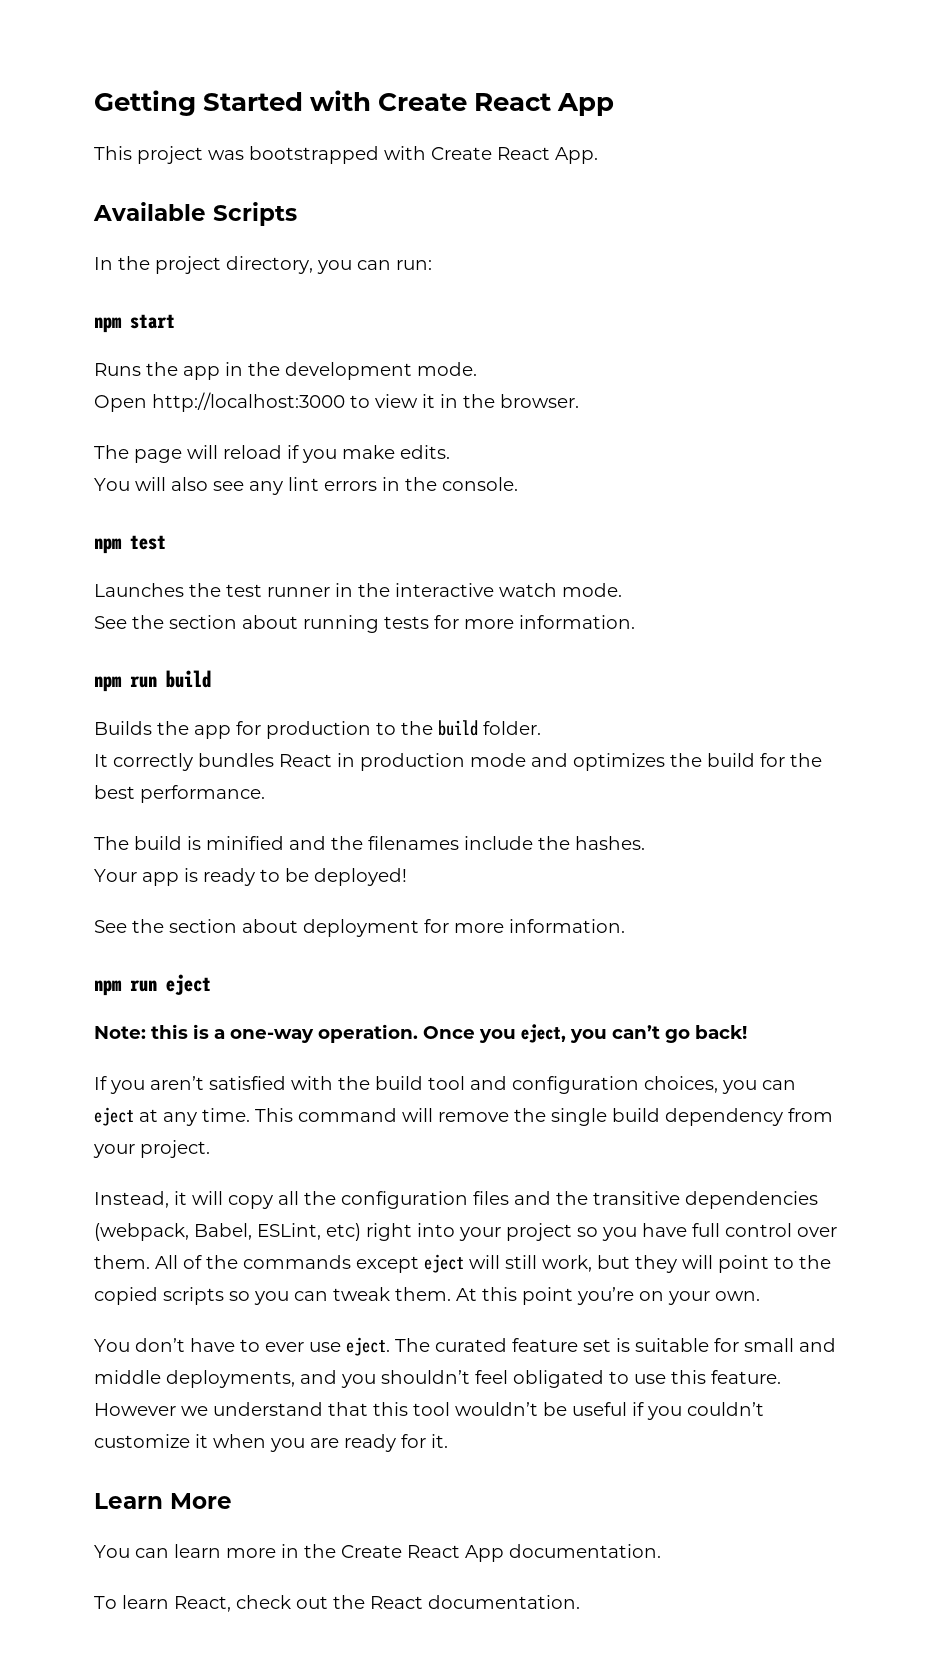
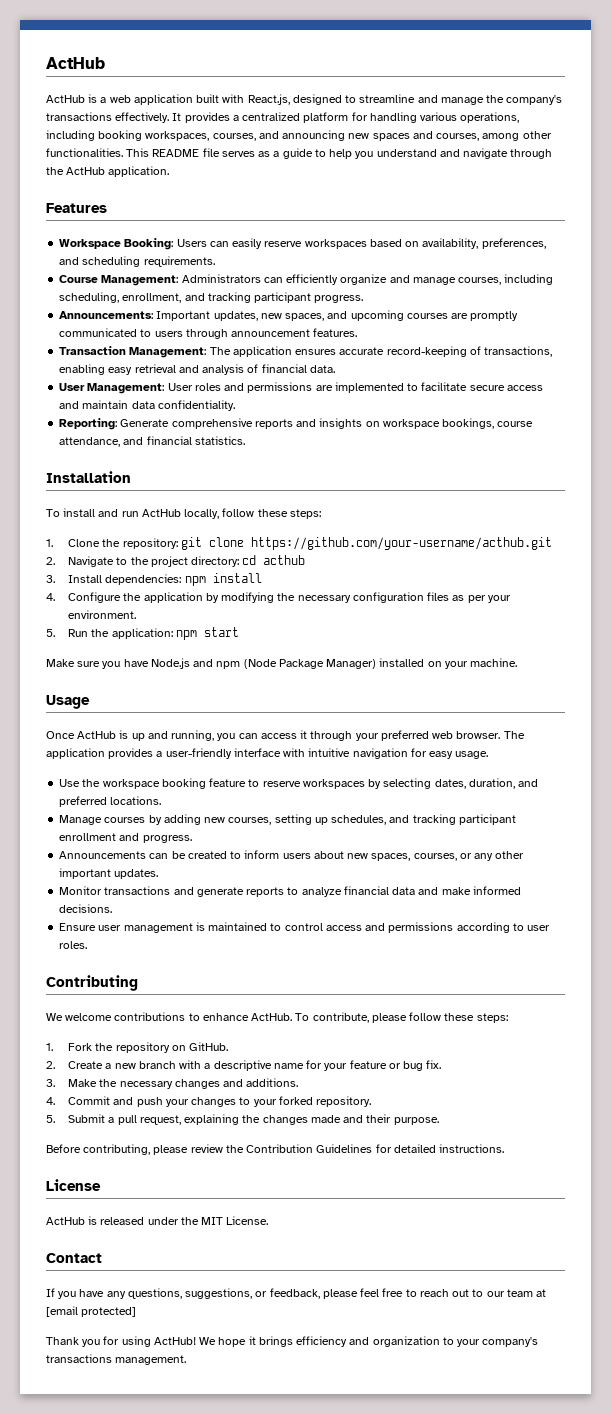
[94,90,615,116] [94,146,598,164] [93,202,297,226] [94,256,432,274] [94,314,175,333] [94,362,477,380] [94,392,579,412] [94,445,450,463] [94,477,518,495] [94,535,166,554] [94,583,622,597] [94,615,635,633] [94,670,211,692] [94,720,541,739] [94,753,822,771] [94,785,265,803] [94,836,645,850] [94,868,407,886] [94,919,625,937] [94,974,211,996] [94,1024,747,1043] [94,1076,796,1094] [94,1107,833,1126] [93,1140,210,1158] [94,1191,818,1209] [94,1223,837,1241] [94,1254,831,1273] [94,1287,760,1305] [94,1337,836,1356] [94,1370,781,1388] [94,1402,764,1420] [94,1434,448,1452] [94,1493,232,1509] [94,1544,661,1562] [94,1595,580,1612] Getting Started with Create React App // This project was bootstrapped with Create React App. // Available Scripts // In the project directory, you can run: // npm start // Runs the app in the development mode. // Open http://localhost:3000 to view it in the browser. // The page will reload if you make edits. // You will also see any lint errors in the console. // npm test // Launches the test runner in the interactive watch mode. // See the section about running tests for more information. // npm run build // Builds the app for production to the build folder. // It correctly bundles React in production mode and optimizes the build for the best performance. // The build is minified and the filenames include the hashes. // Your app is ready to be deployed! // See the section about deployment for more information. // npm run eject // Note: this is a one-way operation. Once you eject, you can’t go back! // If you aren’t satisfied with the build tool and configuration choices, you can eject at any time. This command will remove the single build dependency from your project. // Instead, it will copy all the configuration files and the transitive dependencies (webpack, Babel, ESLint, etc) right into your project so you have full control over them. All of the commands except eject will still work, but they will point to the copied scripts so you can tweak them. At this point you’re on your own. // You don’t have to ever use eject. The curated feature set is suitable for small and middle deployments, and you shouldn’t feel obligated to use this feature. However we understand that this tool wouldn’t be useful if you couldn’t customize it when you are ready for it. // Learn More // You can learn more in the Create React App documentation. // To learn React, check out the React documentation. -> [46,57,105,69] [46,94,563,105] [46,112,520,123] [46,130,552,141] [46,148,553,159] [46,166,170,177] [46,203,107,213] [59,238,546,250] [59,256,215,267] [59,274,554,286] [59,292,364,303] [59,310,519,321] [59,328,358,339] [59,346,553,358] [59,364,335,375] [59,382,543,394] [59,400,235,411] [59,418,534,430] [59,436,245,447] [46,471,131,483] [46,508,321,519] [46,537,552,550] [46,555,306,567] [46,573,262,586] [46,592,511,603] [68,610,137,619] [46,627,239,640] [46,658,518,669] [46,695,90,709] [46,730,525,741] [46,748,489,759] [59,778,539,789] [59,796,162,807] [59,814,516,825] [59,833,192,843] [59,850,525,861] [59,868,159,879] [59,886,521,897] [59,904,113,913] [59,922,551,933] [59,941,88,949] [46,975,138,991] [46,1012,508,1023] [46,1042,229,1053] [46,1060,442,1071] [46,1078,299,1089] [46,1096,372,1107] [46,1114,439,1125] [46,1144,505,1155] [46,1179,101,1191] [46,1216,269,1225] [46,1253,102,1263] [46,1288,547,1299] [46,1306,137,1317] [46,1336,539,1347] [46,1354,187,1365] ActHub // ActHub is a web application built with React.js, designed to streamline and manage the company's transactions effectively. It provides a centralized platform for handling various operations, including booking workspaces, courses, and announcing new spaces and courses, among other functionalities. This README file serves as a guide to help you understand and navigate through the ActHub application. // Features // Workspace Booking: Users can easily reserve workspaces based on availability, preferences, and scheduling requirements. // Course Management: Administrators can efficiently organize and manage courses, including scheduling, enrollment, and tracking participant progress. // Announcements: Important updates, new spaces, and upcoming courses are promptly communicated to users through announcement features. // Transaction Management: The application ensures accurate record-keeping of transactions, enabling easy retrieval and analysis of financial data. // User Management: User roles and permissions are implemented to facilitate secure access and maintain data confidentiality. // Reporting: Generate comprehensive reports and insights on workspace bookings, course attendance, and financial statistics. // Installation // To install and run ActHub locally, follow these steps: // 1. Clone the repository: git clone https://github.com/your-username/acthub.git // 2. Navigate to the project directory: cd acthub // 3. Install dependencies: npm install // 4. Configure the application by modifying the necessary configuration files as per your environment. // 5. Run the application: npm start // Make sure you have Node.js and npm (Node Package Manager) installed on your machine. // Usage // Once ActHub is up and running, you can access it through your preferred web browser. The application provides a user-friendly interface with intuitive navigation for easy usage. // Use the workspace booking feature to reserve workspaces by selecting dates, duration, and preferred locations. // Manage courses by adding new courses, setting up schedules, and tracking participant enrollment and progress. // Announcements can be created to inform users about new spaces, courses, or any other important updates. // Monitor transactions and generate reports to analyze financial data and make informed decisions. // Ensure user management is maintained to control access and permissions according to user roles. // Contributing // We welcome contributions to enhance ActHub. To contribute, please follow these steps: // 1. Fork the repository on GitHub. // 2. Create a new branch with a descriptive name for your feature or bug fix. // 3. Make the necessary changes and additions. // 4. Commit and push your changes to your forked repository. // 5. Submit a pull request, explaining the changes made and their purpose. // Before contributing, please review the Contribution Guidelines for detailed instructions. // License // ActHub is released under the MIT License. // Contact // If you have any questions, suggestions, or feedback, please feel free to reach out to our team at [email protected] // Thank you for using ActHub! We hope it brings efficiency and organization to your company's transactions management.

